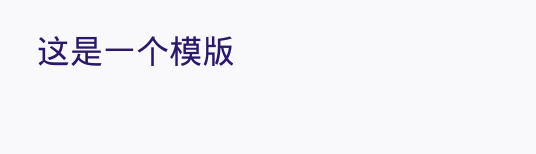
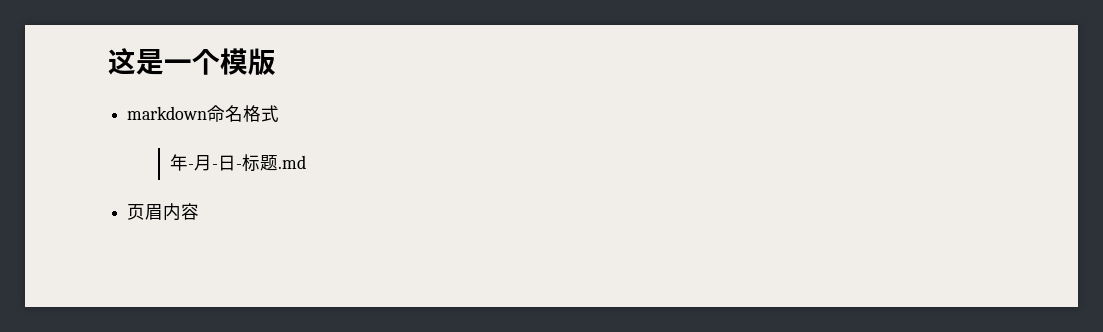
(235, 51) none -> [127,105,280,122] [169,154,306,172] [127,203,200,221] // markdown命名格式 // 年-月-日-标题.md // 页眉内容

